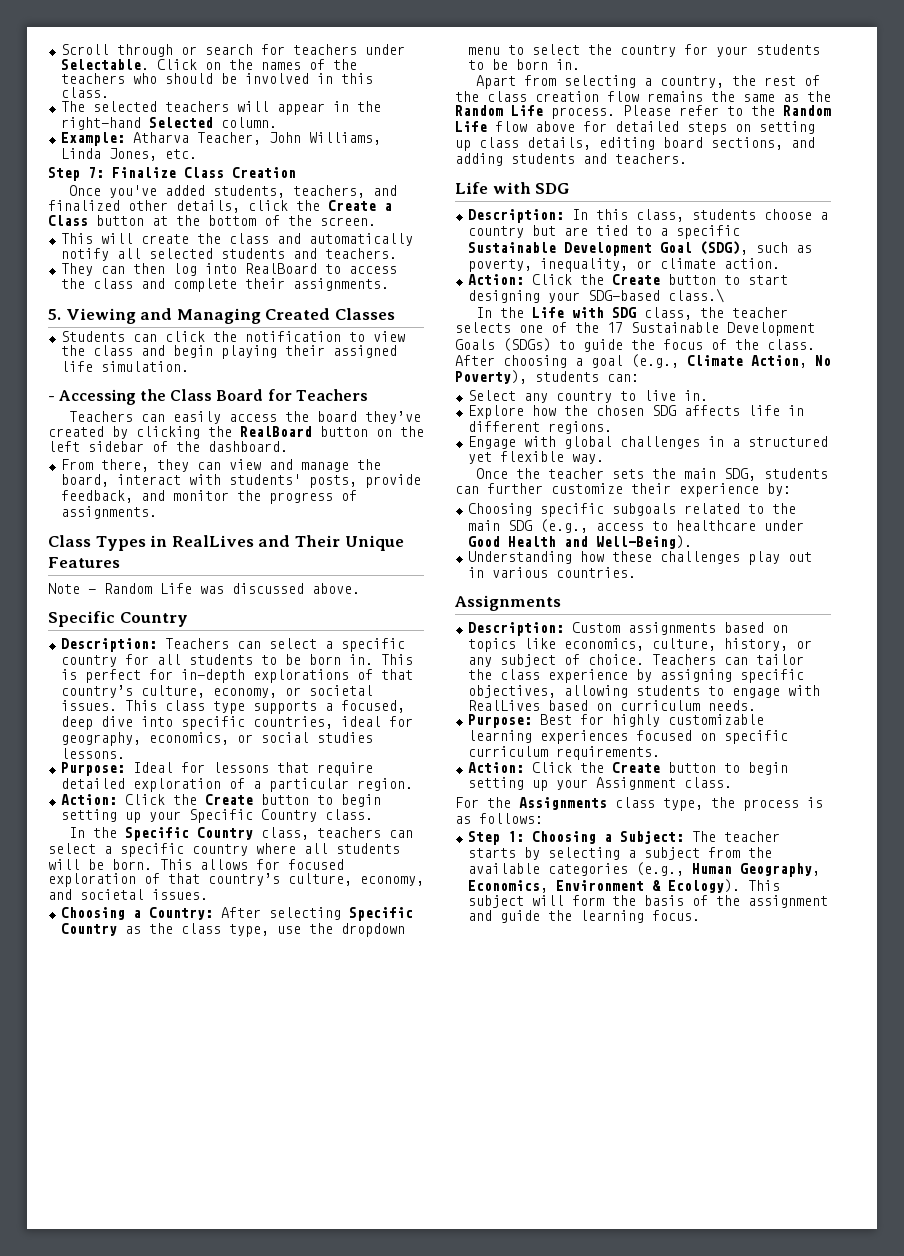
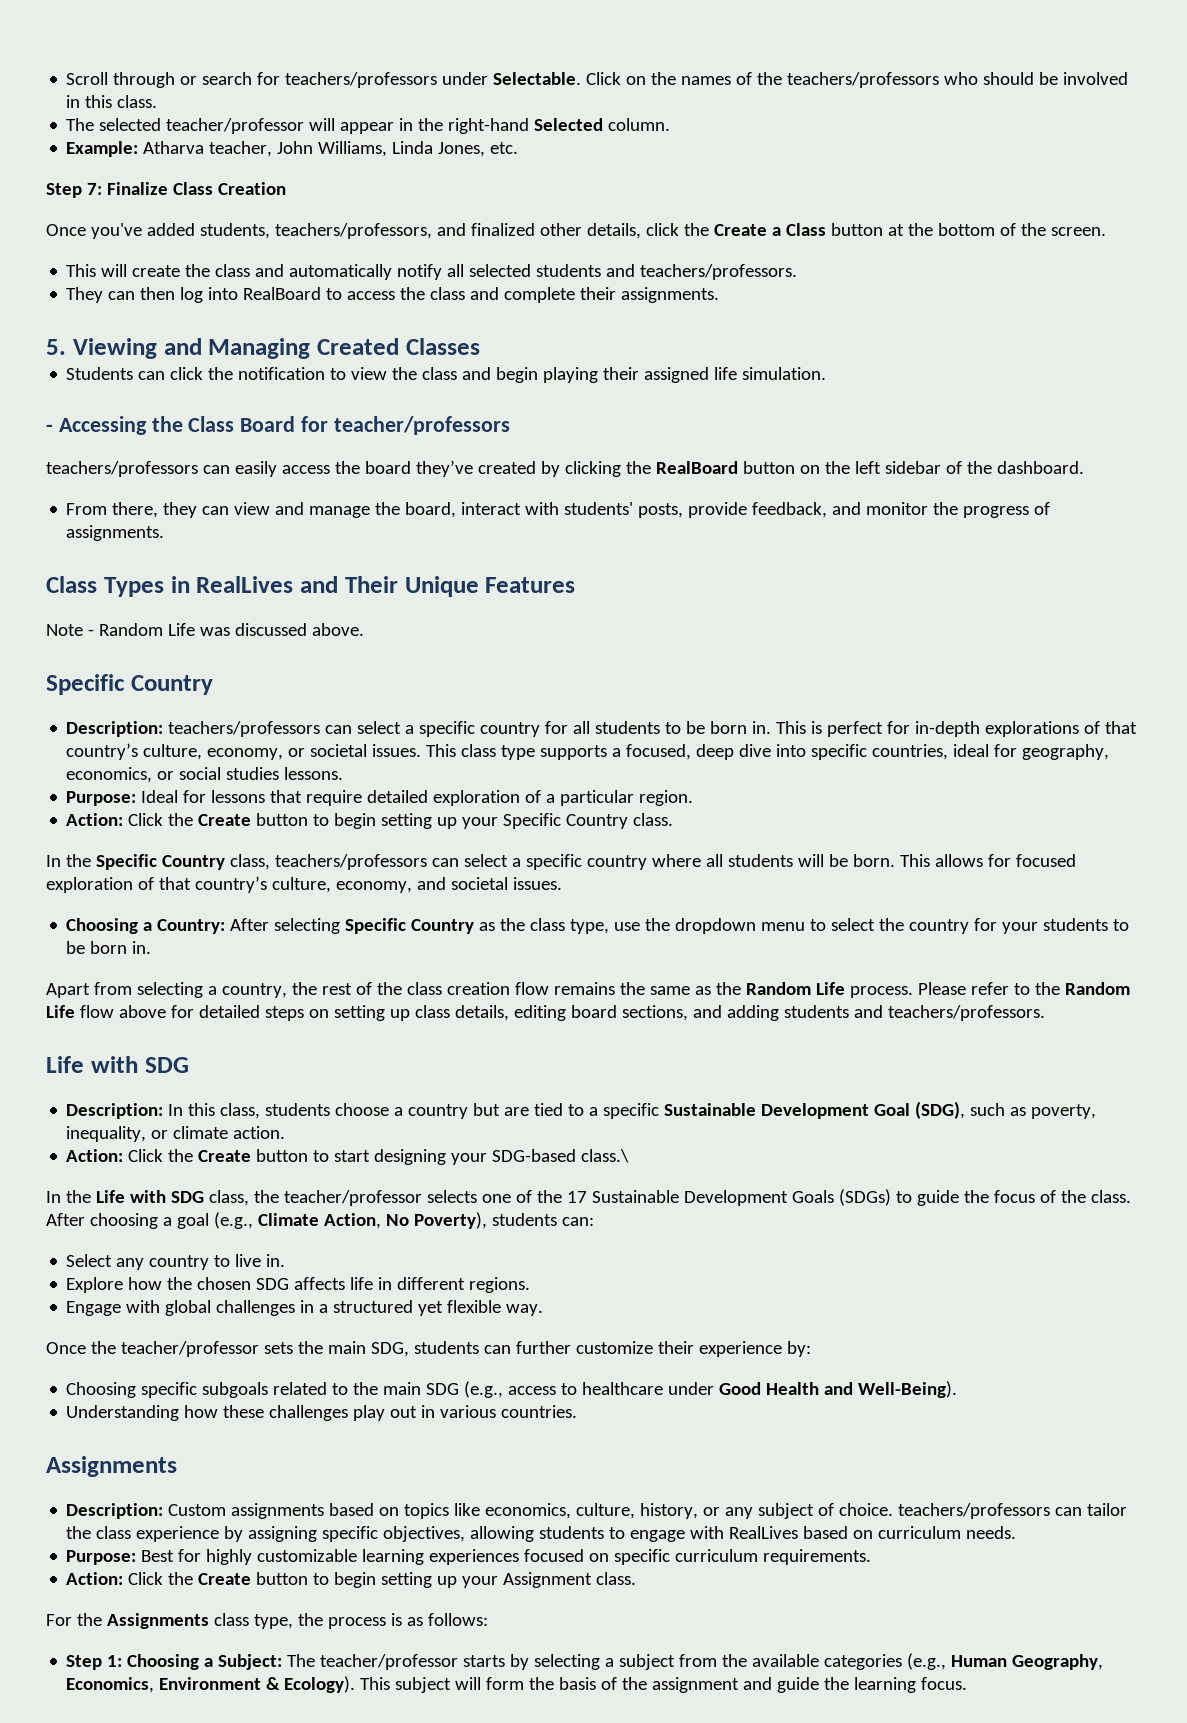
[292,44,357,55] teachers -> [285,72,438,88] teachers/professors
[60,73,125,84] teachers -> [787,72,940,88] teachers/professors
[164,101,229,112] teachers -> [166,118,305,134] teacher/professor
[196,132,261,145] Teacher, -> [209,141,273,157] teacher,
[292,185,365,198] teachers, -> [274,223,432,239] teachers/professors,
[324,248,397,259] teachers. -> [640,264,798,280] teachers/professors.
[295,389,368,401] [68,411,133,422] Teachers // Teachers -> [333,416,510,435] [46,461,198,477] teacher/professors // teachers/professors
[164,638,229,649] Teachers -> [168,721,321,737] teachers/professors
[316,827,381,838] teachers -> [274,854,427,870] teachers/professors
[615,153,687,164] teachers. -> [887,1005,1045,1021] teachers/professors.
[731,307,788,318] teacher -> [283,1190,422,1206] teacher/professor
[547,468,604,479] teacher -> [120,1341,259,1357] teacher/professor
[651,654,716,665] Teachers -> [898,1503,1051,1519] teachers/professors
[723,831,780,842] teacher -> [320,1654,459,1670] teacher/professor

